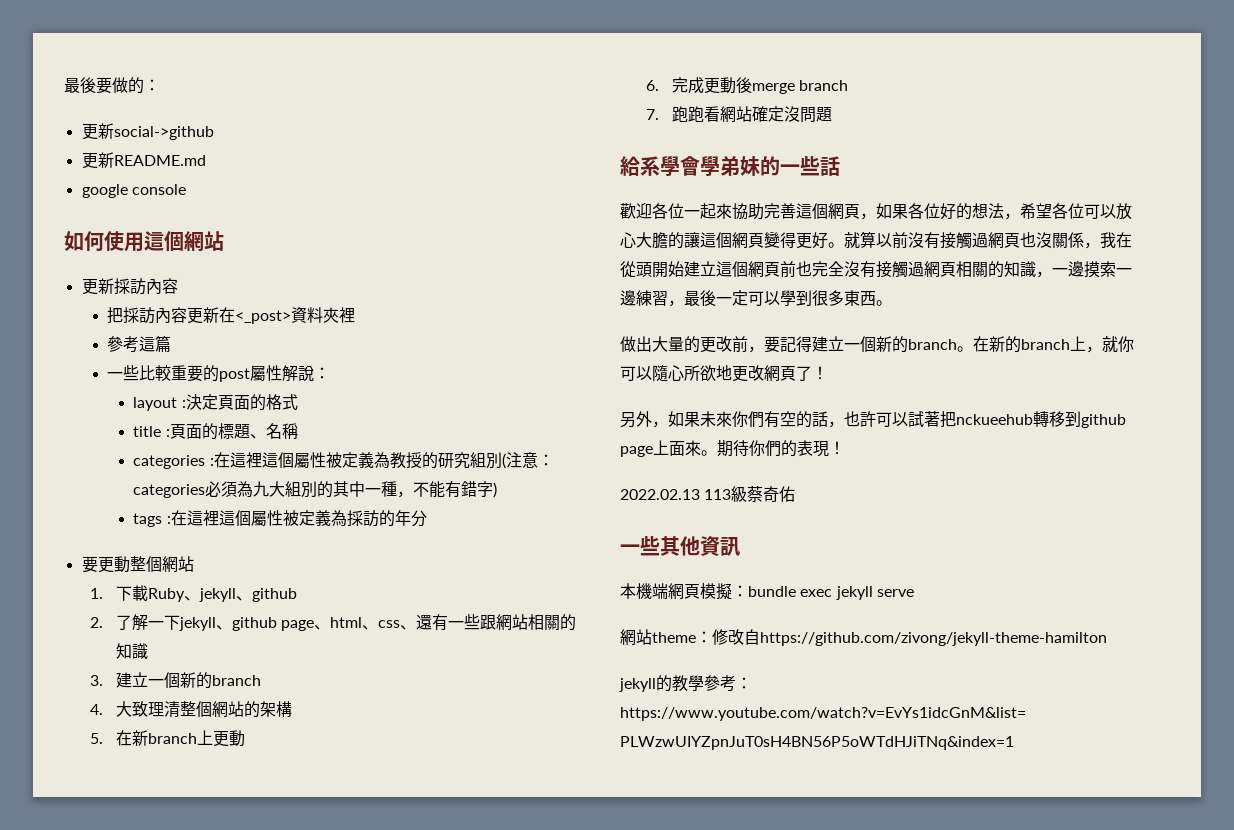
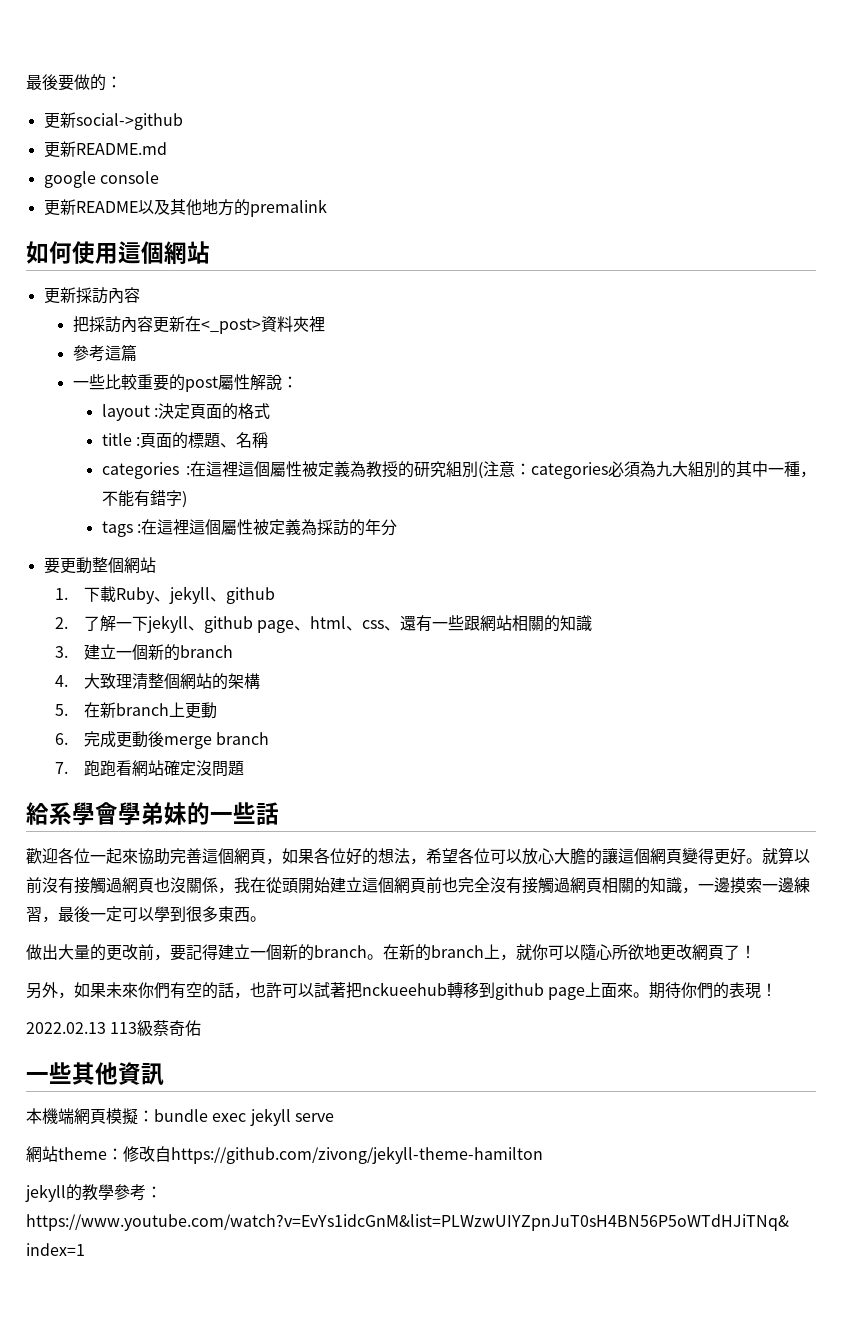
(186, 189) none -> [43,199,327,217] // 更新README以及其他地方的premalink

